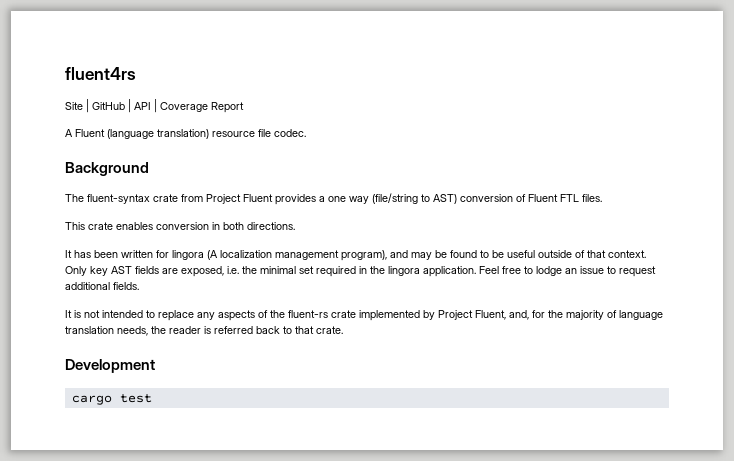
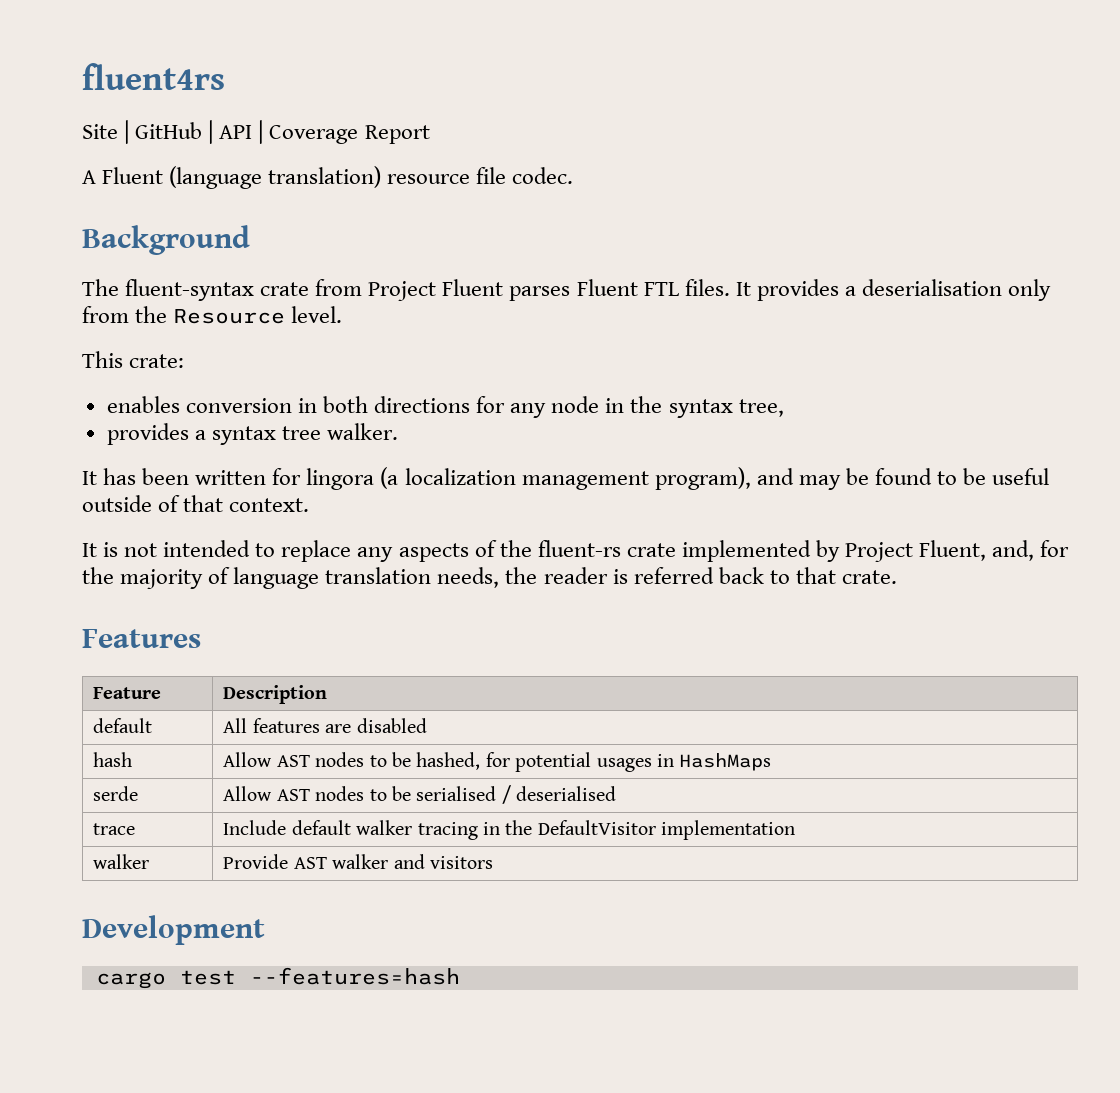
[275,193,602,205] provides a one way (file/string to AST) conversion of Fluent FTL files. -> [509,279,1052,301] [82,306,343,324] parses Fluent FTL files. It provides a deserialisation only from the Resource level.
[88,222,113,230] crate -> [129,354,185,368] crate: //
[247,222,295,230] directions. -> [374,396,784,418] [106,423,399,445] directions for any node in the syntax tree, // provides a syntax tree walker.
[207,250,218,260] (A -> [380,467,399,489] (a
[65,266,656,277] [65,282,139,290] Only key AST fields are exposed, i.e. the minimal set required in the lingora application. Feel free to lodge an issue to request additional fields. -> (310, 505) none
(343, 330) none -> [82,629,201,648] [93,687,162,699] [223,685,328,704] [93,718,153,733] [223,718,427,733] [93,752,133,767] [223,752,772,772] [93,786,139,801] [223,785,617,804] [93,823,136,835] [223,820,796,840] [93,854,150,869] [223,854,494,869] // Features // Feature | Description // default | All features are disabled // hash | Allow AST nodes to be hashed, for potential usages in HashMaps // serde | Allow AST nodes to be serialised / deserialised // trace | Include default walker tracing in the DefaultVisitor implementation // walker | Provide AST walker and visitors
(152, 398) none -> [249,967,460,985] --features=hash

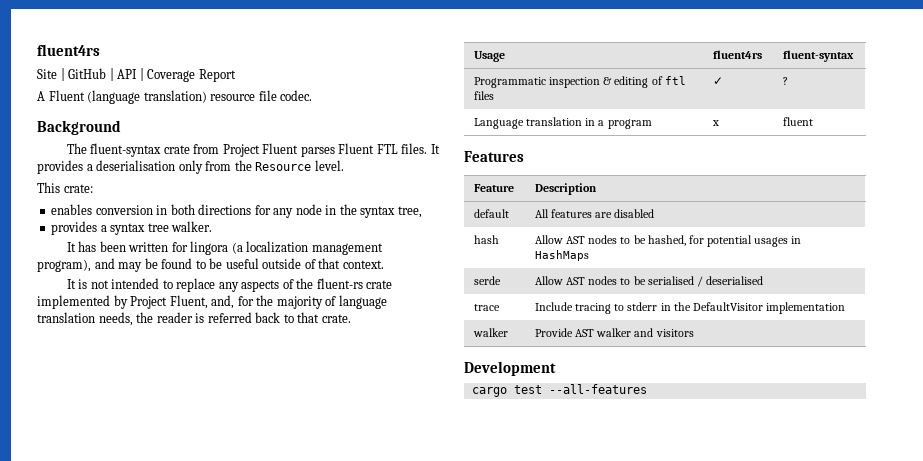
(897, 577) none -> [474,51,506,62] [713,50,763,59] [783,50,855,62] [474,76,686,88] [474,91,495,100] [713,77,724,85] [783,77,789,85] [474,117,652,129] [712,120,720,126] [783,117,814,126] // Usage | fluent4rs | fluent-syntax // Programmatic inspection & editing of ftl files | ✓ | ? // Language translation in a program | x | fluent
[291,820,478,840] default walker tracing -> [575,302,658,314] tracing to stderr
[249,967,460,985] --features=hash -> [548,384,647,394] --all-features

